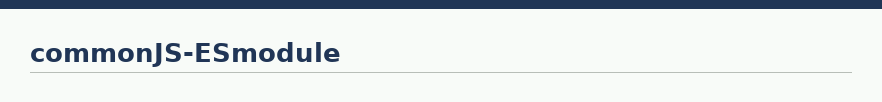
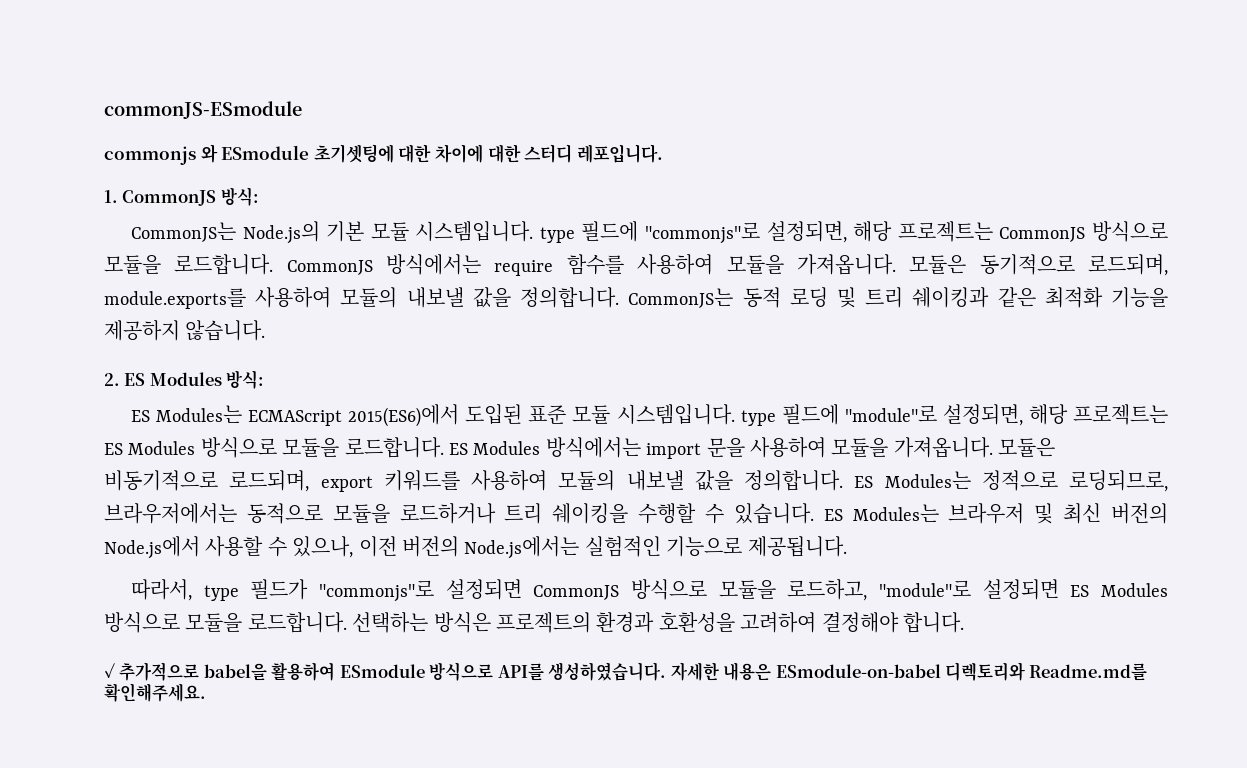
(341, 54) none -> [104,144,663,165] [104,187,259,206] [130,221,1168,244] [104,254,1168,276] [104,287,1168,309] [104,320,266,341] [104,370,265,389] [130,404,1168,427] [104,437,1056,459] [104,470,1168,492] [104,503,1169,524] [104,536,847,559] [130,579,1168,602] [104,612,964,633] [104,662,1148,681] [104,683,206,702] // commonjs 와 ESmodule 초기셋팅에 대한 차이에 대한 스터디 레포입니다. // 1. CommonJS 방식: // CommonJS는 Node.js의 기본 모듈 시스템입니다. type 필드에 "commonjs"로 설정되면, 해당 프로젝트는 CommonJS 방식으로 모듈을 로드합니다. CommonJS 방식에서는 require 함수를 사용하여 모듈을 가져옵니다. 모듈은 동기적으로 로드되며, module.exports를 사용하여 모듈의 내보낼 값을 정의합니다. CommonJS는 동적 로딩 및 트리 쉐이킹과 같은 최적화 기능을 제공하지 않습니다. // 2. ES Modules 방식: // ES Modules는 ECMAScript 2015(ES6)에서 도입된 표준 모듈 시스템입니다. type 필드에 "module"로 설정되면, 해당 프로젝트는 ES Modules 방식으로 모듈을 로드합니다. ES Modules 방식에서는 import 문을 사용하여 모듈을 가져옵니다. 모듈은 비동기적으로 로드되며, export 키워드를 사용하여 모듈의 내보낼 값을 정의합니다. ES Modules는 정적으로 로딩되므로, 브라우저에서는 동적으로 모듈을 로드하거나 트리 쉐이킹을 수행할 수 있습니다. ES Modules는 브라우저 및 최신 버전의 Node.js에서 사용할 수 있으나, 이전 버전의 Node.js에서는 실험적인 기능으로 제공됩니다. // 따라서, type 필드가 "commonjs"로 설정되면 CommonJS 방식으로 모듈을 로드하고, "module"로 설정되면 ES Modules 방식으로 모듈을 로드합니다. 선택하는 방식은 프로젝트의 환경과 호환성을 고려하여 결정해야 합니다. // ✓ 추가적으로 babel을 활용하여 ESmodule 방식으로 API를 생성하였습니다. 자세한 내용은 ESmodule-on-babel 디렉토리와 Readme.md를 확인해주세요.

